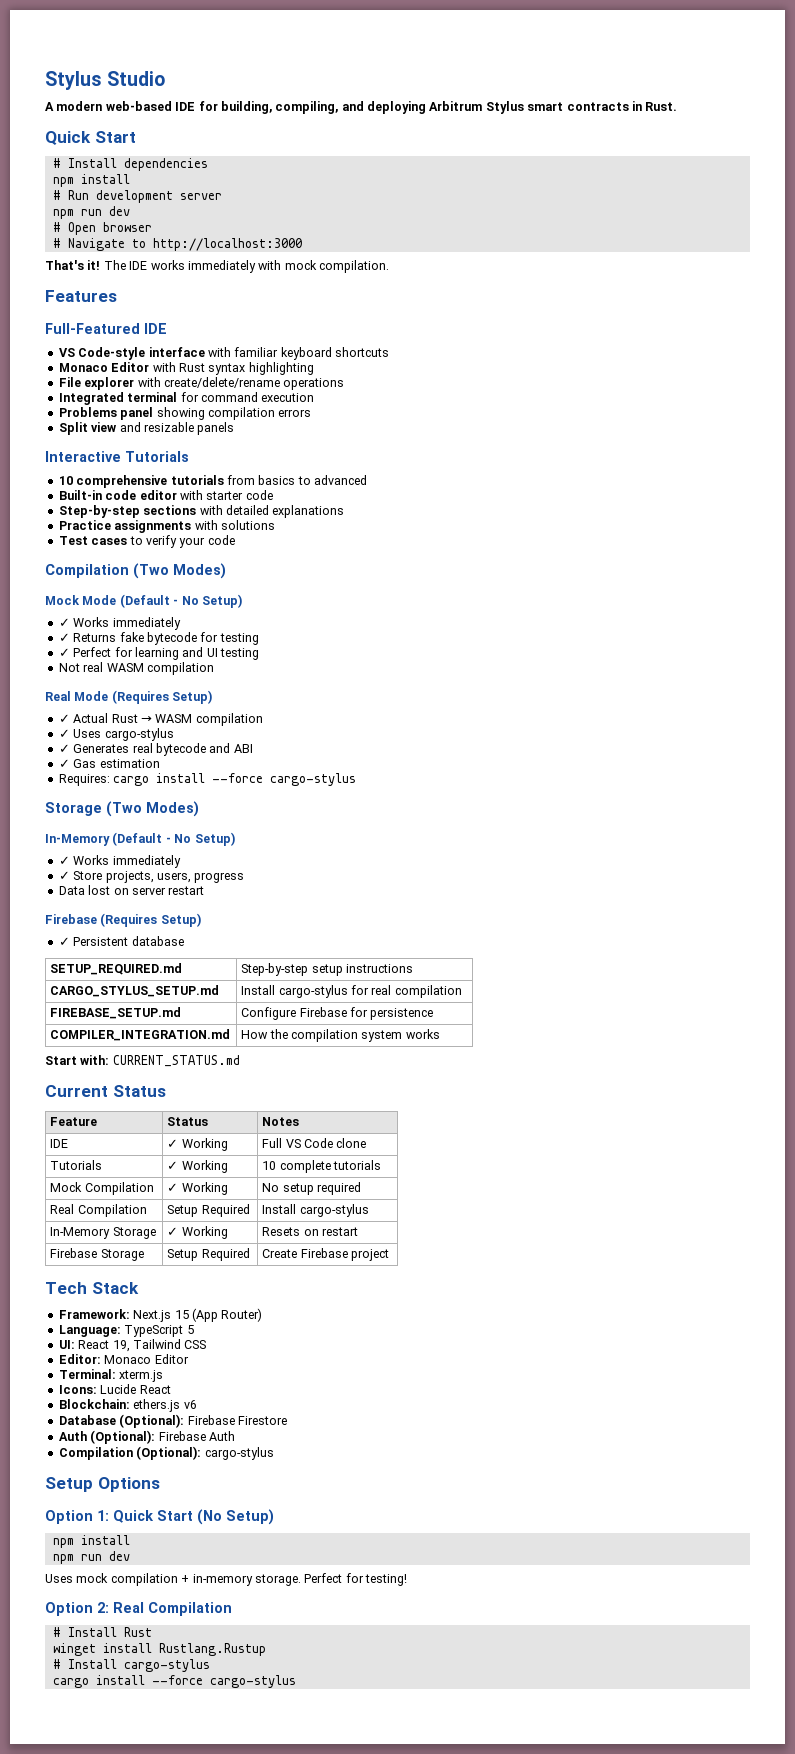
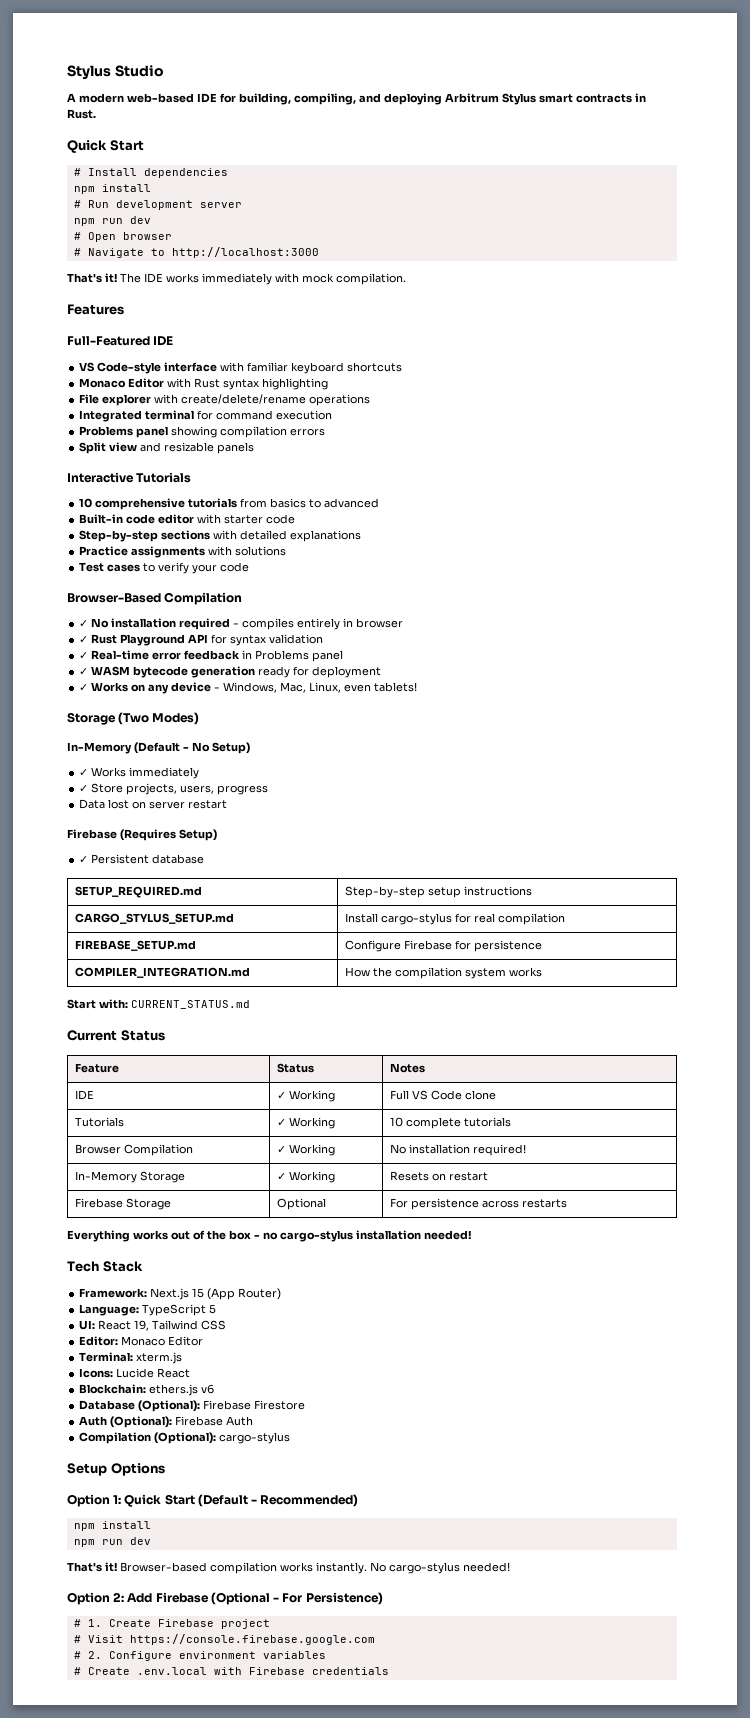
[45,563,226,579] [45,594,242,608] [58,617,181,630] [58,632,259,645] [58,647,259,660] [58,662,214,675] [45,690,213,704] [58,713,263,726] [58,728,174,741] [58,743,253,756] [58,759,160,768] [58,773,357,786] Compilation (Two Modes) // Mock Mode (Default - No Setup) // ✓ Works immediately // ✓ Returns fake bytecode for testing // ✓ Perfect for learning and UI testing // Not real WASM compilation // Real Mode (Requires Setup) // ✓ Actual Rust → WASM compilation // ✓ Uses cargo-stylus // ✓ Generates real bytecode and ABI // ✓ Gas estimation // Requires: cargo install --force cargo-stylus -> [67,592,243,605] [79,618,404,630] [79,634,324,646] [79,650,344,662] [79,666,382,678] [79,682,418,694] Browser-Based Compilation // ✓ No installation required - compiles entirely in browser // ✓ Rust Playground API for syntax validation // ✓ Real-time error feedback in Problems panel // ✓ WASM bytecode generation ready for deployment // ✓ Works on any device - Windows, Mac, Linux, even tablets!
[50,1182,83,1192] Mock -> [74,1144,121,1154] Browser
[282,1182,361,1195] [50,1204,147,1217] [167,1204,250,1217] [262,1204,369,1217] setup required // Real Compilation | Setup Required | Install cargo-stylus -> [408,1144,526,1156] installation required!
[167,1248,250,1261] [262,1248,389,1261] Setup Required | Create Firebase project -> [276,1198,326,1210] [389,1198,567,1210] [67,1230,471,1242] Optional | For persistence across restarts // Everything works out of the box - no cargo-stylus installation needed!
[197,1509,274,1525] (No Setup) -> [197,1494,359,1507] (Default - Recommended)
[45,1573,407,1586] [45,1602,232,1616] [52,1627,152,1637] [52,1643,266,1656] [52,1659,210,1672] [52,1675,296,1688] Uses mock compilation + in-memory storage. Perfect for testing! // Option 2: Real Compilation // # Install Rust // winget install Rustlang.Rustup // # Install cargo-stylus // cargo install --force cargo-stylus -> [67,1562,510,1574] [67,1592,383,1605] [73,1619,270,1629] [73,1634,375,1645] [73,1651,326,1661] [73,1667,389,1675] That's it! Browser-based compilation works instantly. No cargo-stylus needed! // Option 2: Add Firebase (Optional - For Persistence) // # 1. Create Firebase project // # Visit https://console.firebase.google.com // # 2. Configure environment variables // # Create .env.local with Firebase credentials

